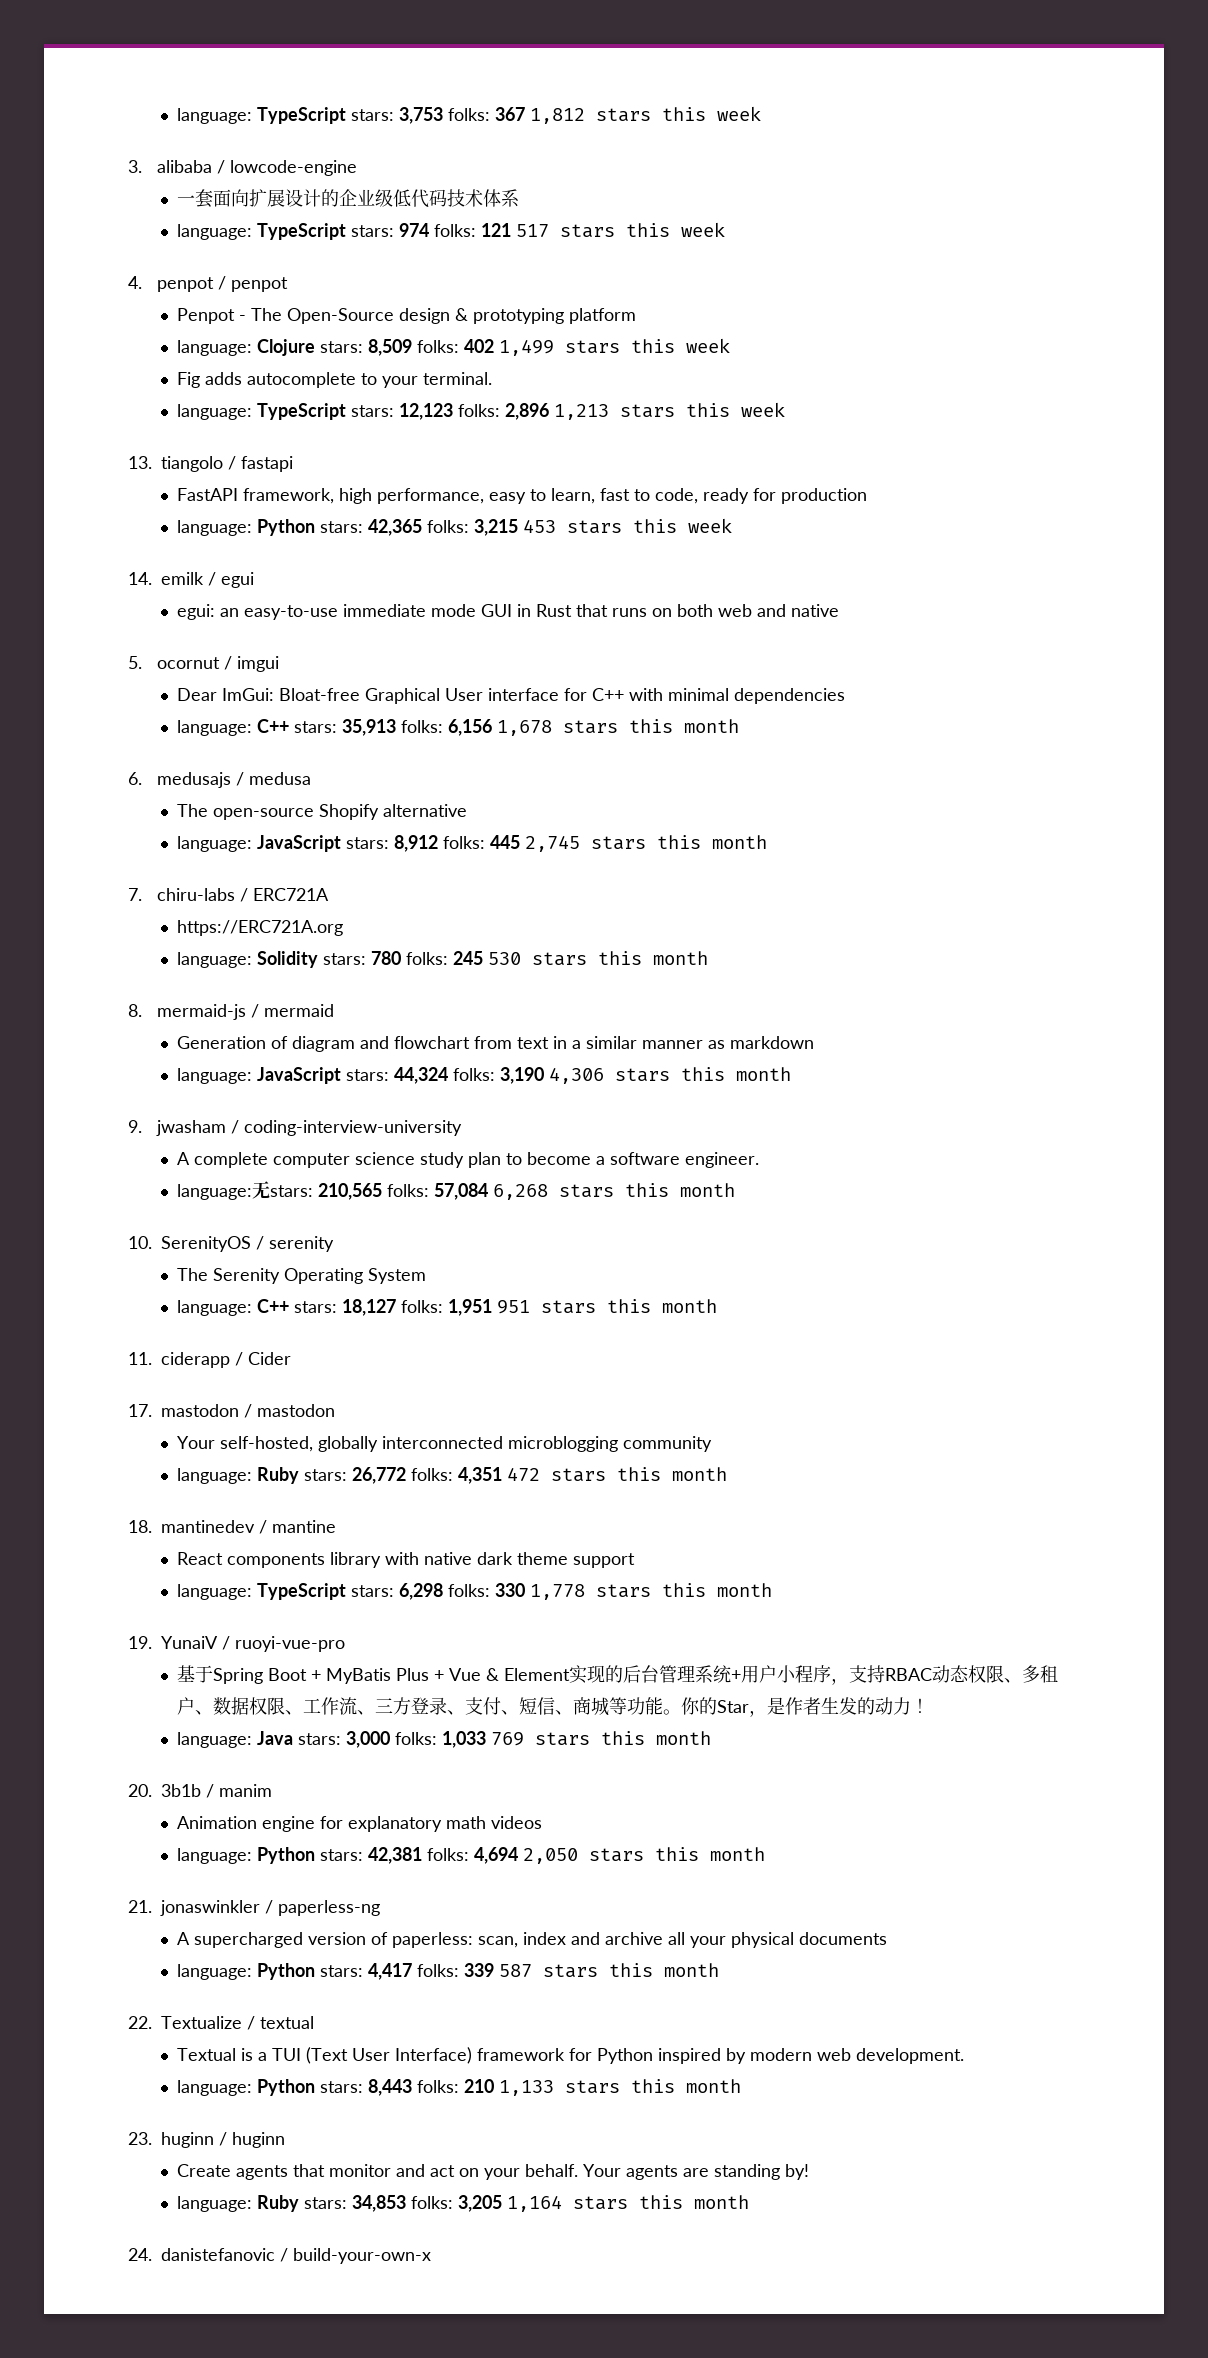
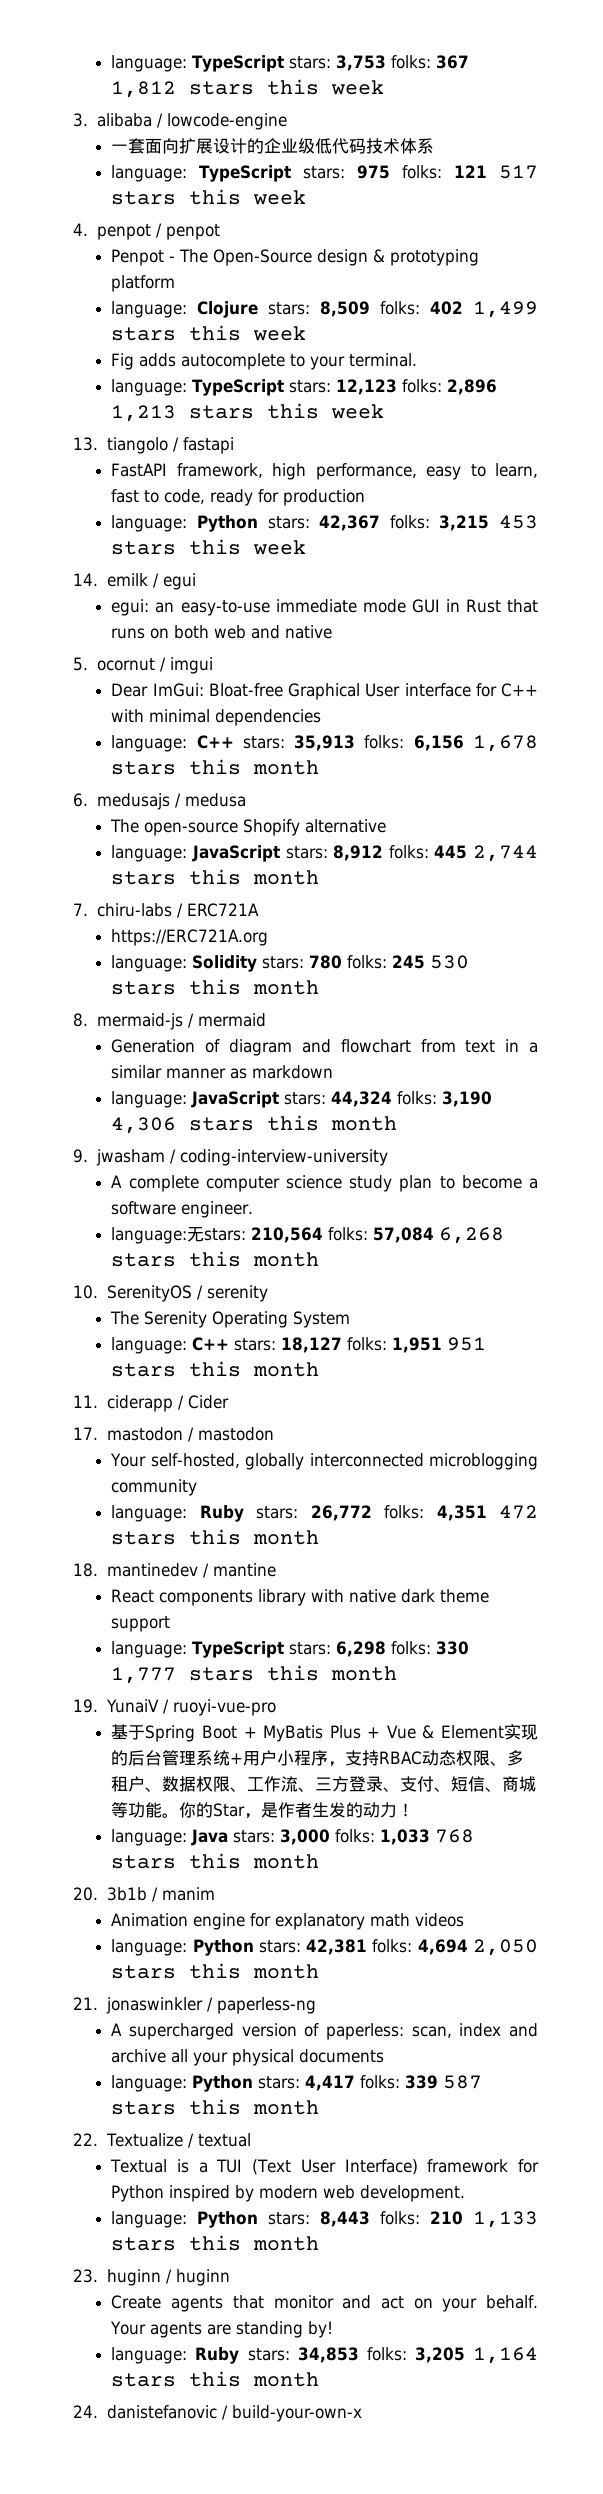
[399,223,430,237] 974 -> [357,165,391,179] 975
[368,519,423,536] 42,365 -> [319,515,381,531] 42,367
[525,835,581,852] 2,745 -> [473,845,538,862] 2,744
[318,1183,383,1200] 210,565 -> [251,1227,324,1243] 210,564
[530,1584,586,1600] 1,778 -> [111,1667,177,1684] 1,777
[491,1732,525,1746] 769 -> [435,1829,475,1843] 768

